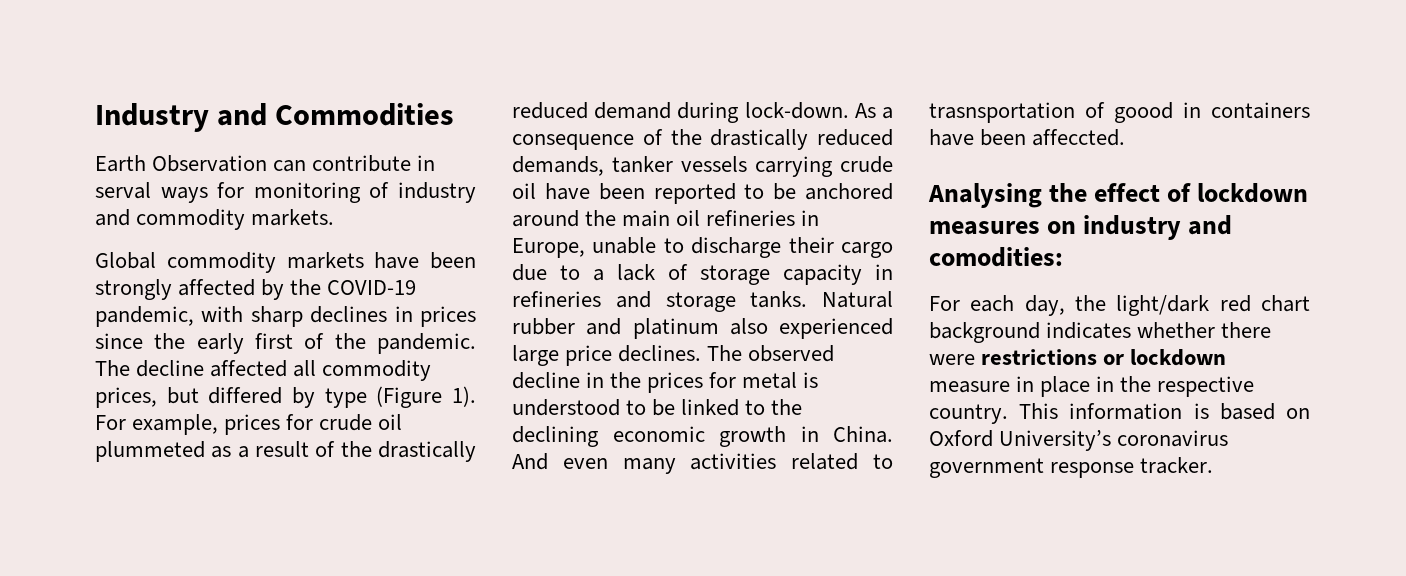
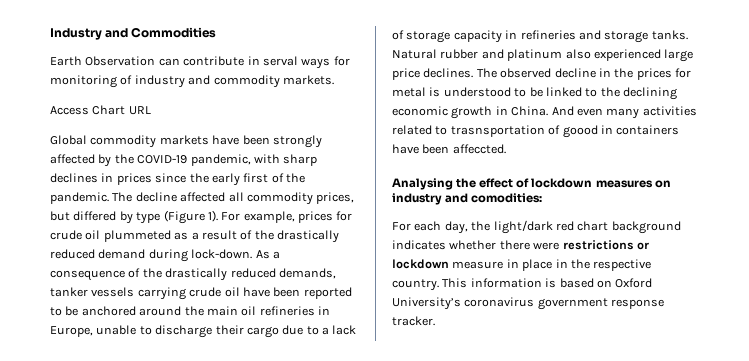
(335, 217) none -> [50,105,151,115] // Access Chart URL

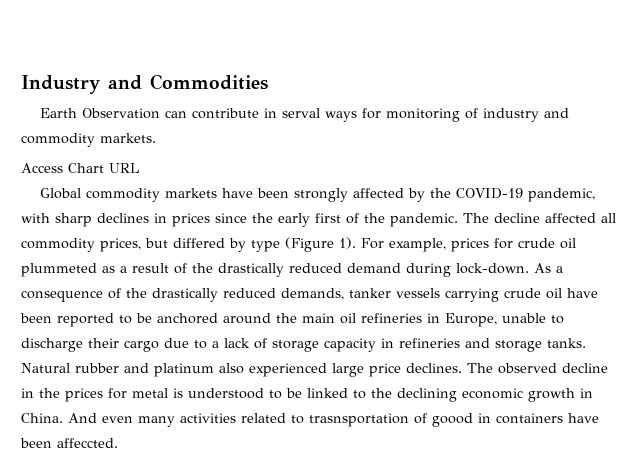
[392,178,671,190] [392,193,543,205] [392,220,681,234] [392,240,649,250] [392,259,652,271] [392,278,653,291] [392,297,665,310] [392,316,435,326] // Analysing the effect of lockdown measures on industry and comodities: // For each day, the light/dark red chart background indicates whether there were restrictions or lockdown measure in place in the respective country. This information is based on Oxford University’s coronavirus government response tracker. -> (118, 443) none

